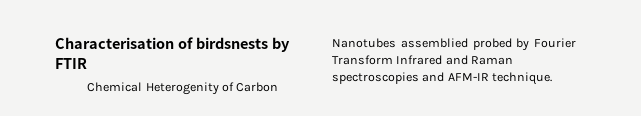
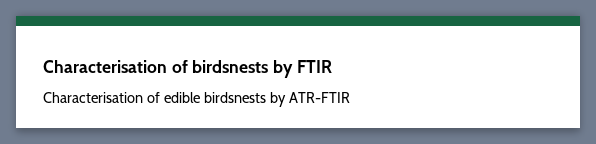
[87,82,279,95] [332,38,576,51] [332,55,514,65] [332,72,553,85] Chemical Heterogenity of Carbon Nanotubes assemblied probed by Fourier Transform Infrared and Raman spectroscopies and AFM-IR technique. -> [43,92,350,107] Characterisation of edible birdsnests by ATR-FTIR

